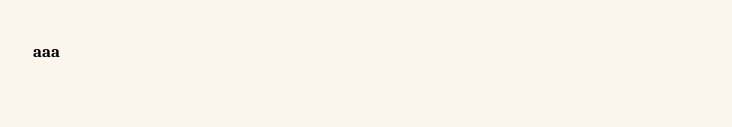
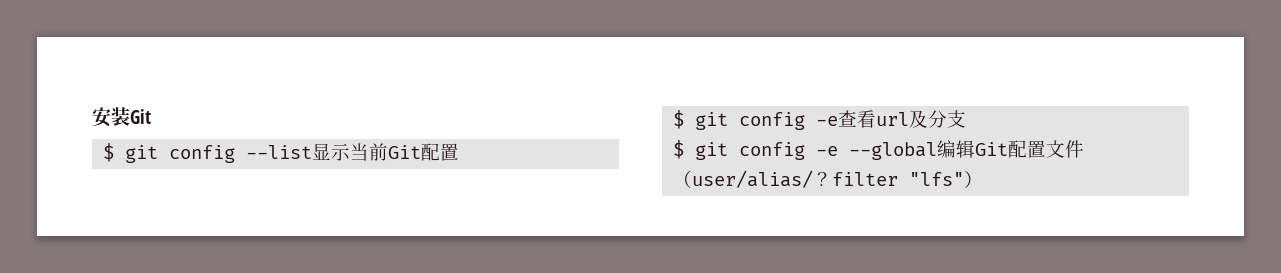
[33,49,60,57] aaa -> [92,107,151,127] [102,143,459,163] [672,110,966,130] [672,140,1084,160] [672,170,983,188] 安装Git // $ git config --list显示当前Git配置 // $ git config -e查看url及分支 // $ git config -e --global编辑Git配置文件（user/alias/？filter "lfs"）

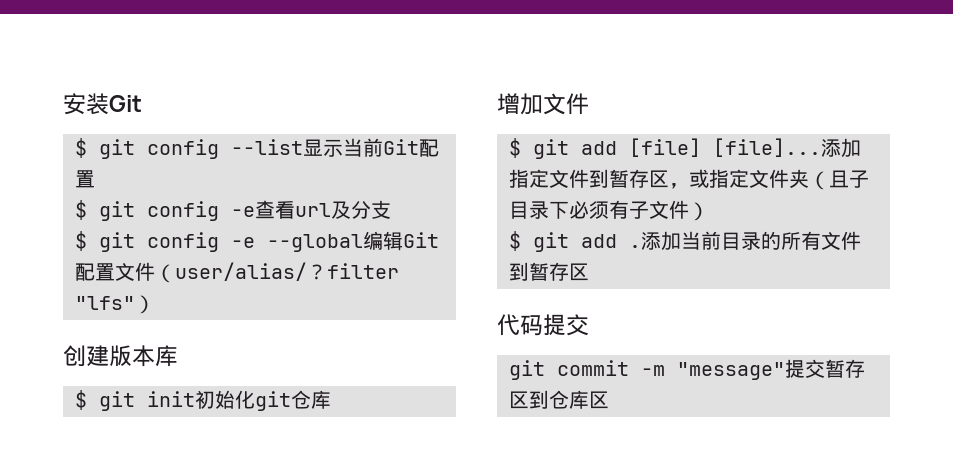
(983, 179) none -> [63,345,178,367] [75,390,331,411] [497,93,589,115] [509,138,861,159] [509,169,869,190] [509,200,709,221] [509,231,861,252] [509,262,589,281] [497,314,589,336] [509,359,865,380] [509,390,609,409] // 创建版本库 // $ git init初始化git仓库 // 增加文件 // $ git add [file] [file]...添加指定文件到暂存区，或指定文件夹（且子目录下必须有子文件） // $ git add .添加当前目录的所有文件到暂存区 // 代码提交 // git commit -m "message"提交暂存区到仓库区

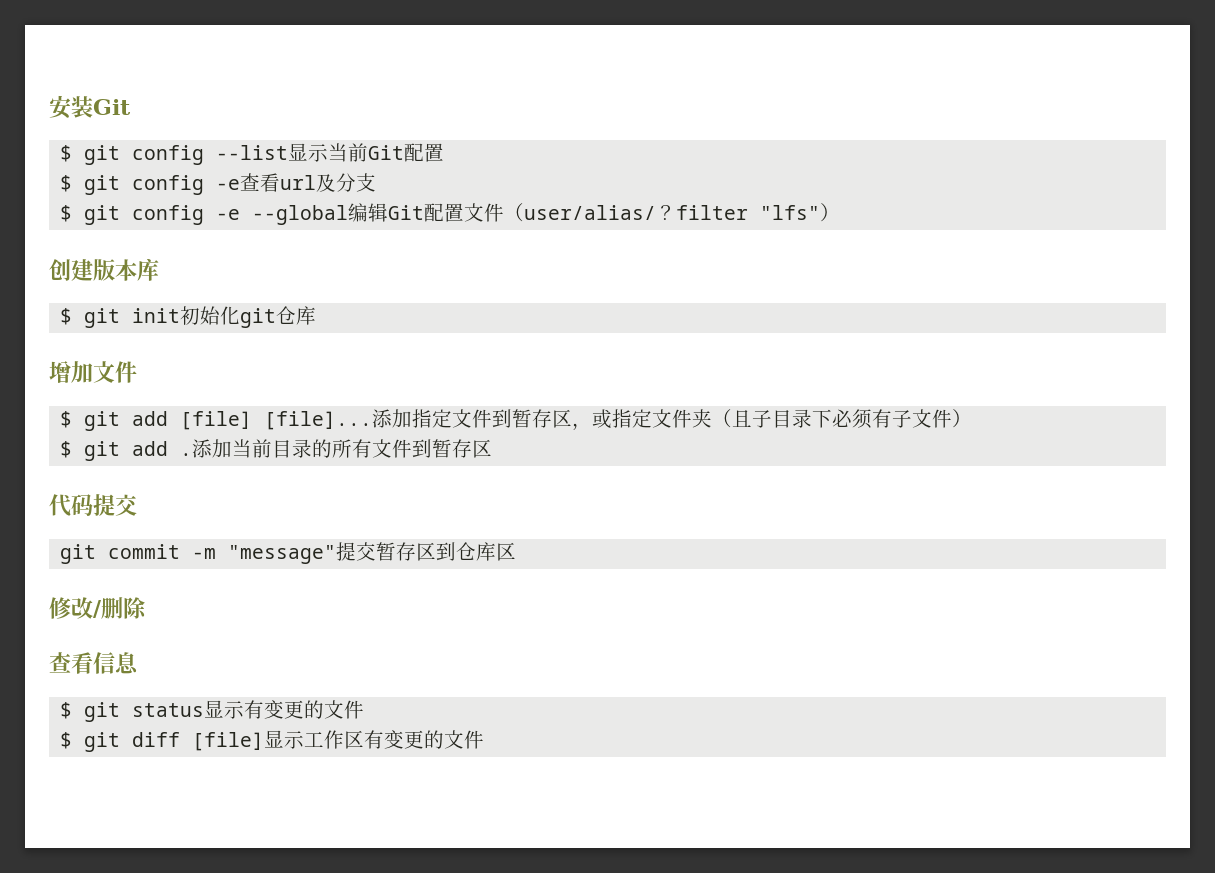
(609, 400) none -> [49,597,147,619] [49,652,139,674] [60,700,365,722] [60,730,485,752] // 修改/删除 // 查看信息 // $ git status显示有变更的文件 // $ git diff [file]显示工作区有变更的文件

